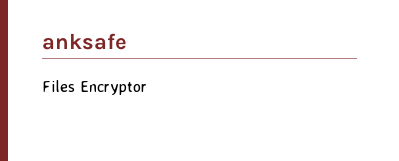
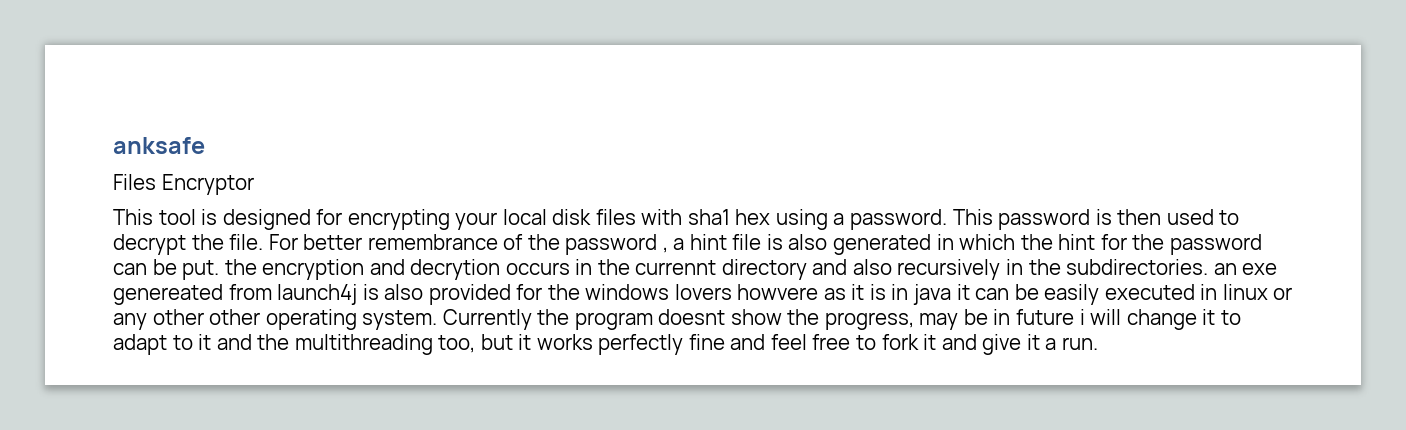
(147, 88) none -> [113,209,1240,230] [113,234,1262,255] [113,259,1278,280] [113,284,1293,305] [113,309,1241,330] [113,334,1098,355] // This tool is designed for encrypting your local disk files with sha1 hex using a password. This password is then used to decrypt the file. For better remembrance of the password , a hint file is also generated in which the hint for the password can be put. the encryption and decrytion occurs in the currennt directory and also recursively in the subdirectories. an exe genereated from launch4j is also provided for the windows lovers howvere as it is in java it can be easily executed in linux or any other other operating system. Currently the program doesnt show the progress, may be in future i will change it to adapt to it and the multithreading too, but it works perfectly fine and feel free to fork it and give it a run.

